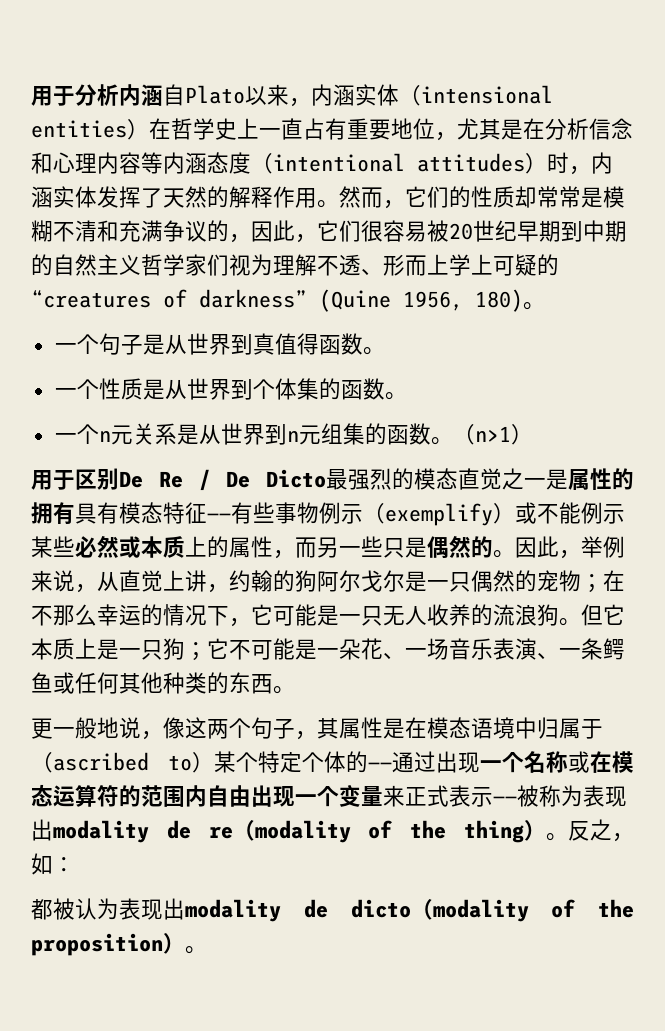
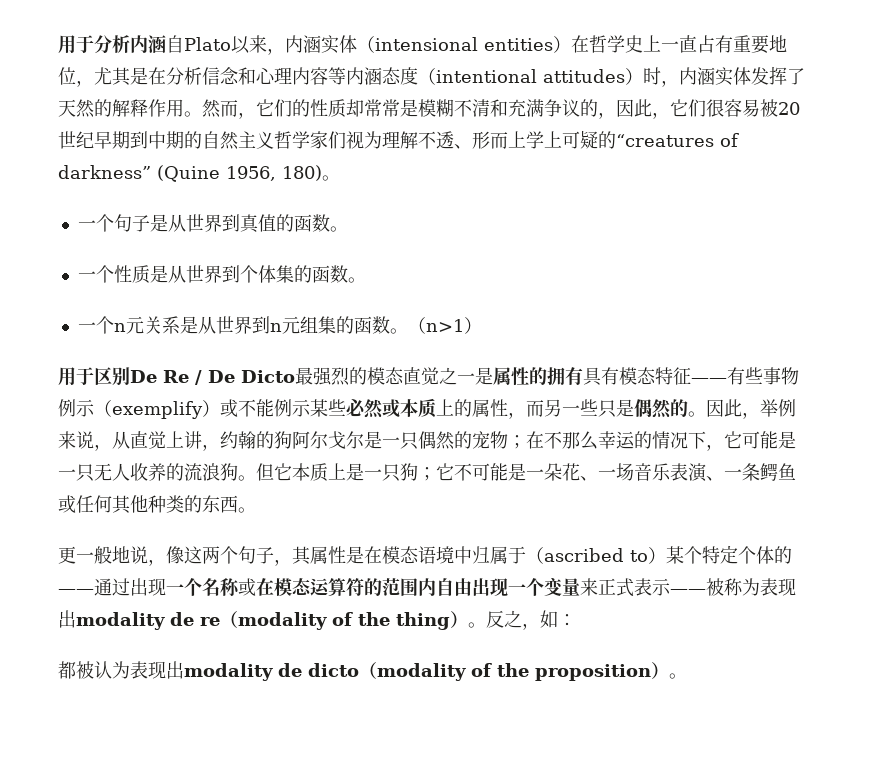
[296,333,319,355] 得 -> [275,214,294,232] 的

